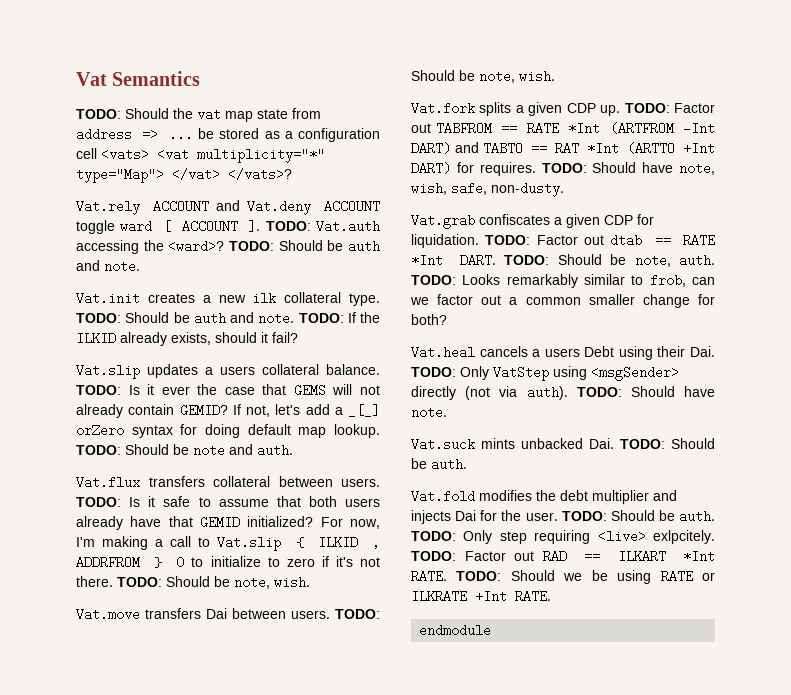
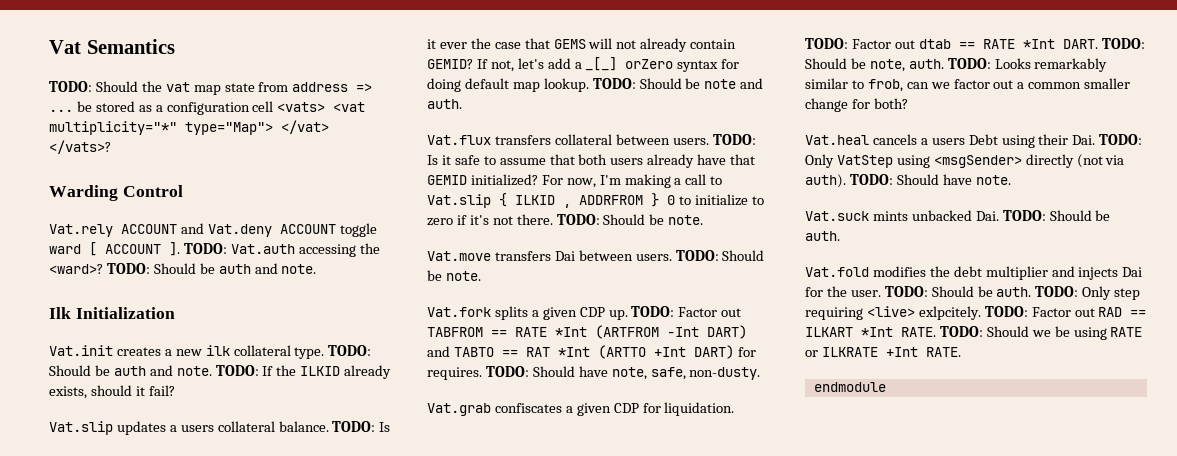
(292, 174) none -> [49,185,183,201] // Warding Control
(140, 266) none -> [49,307,175,319] // Ilk Initialization
[234,576,310,589] note, wish. -> [668,215,704,225] note.
[479,70,555,83] note, wish. -> [445,271,481,281] note.
[411,183,447,195] wish, -> (647, 373) none

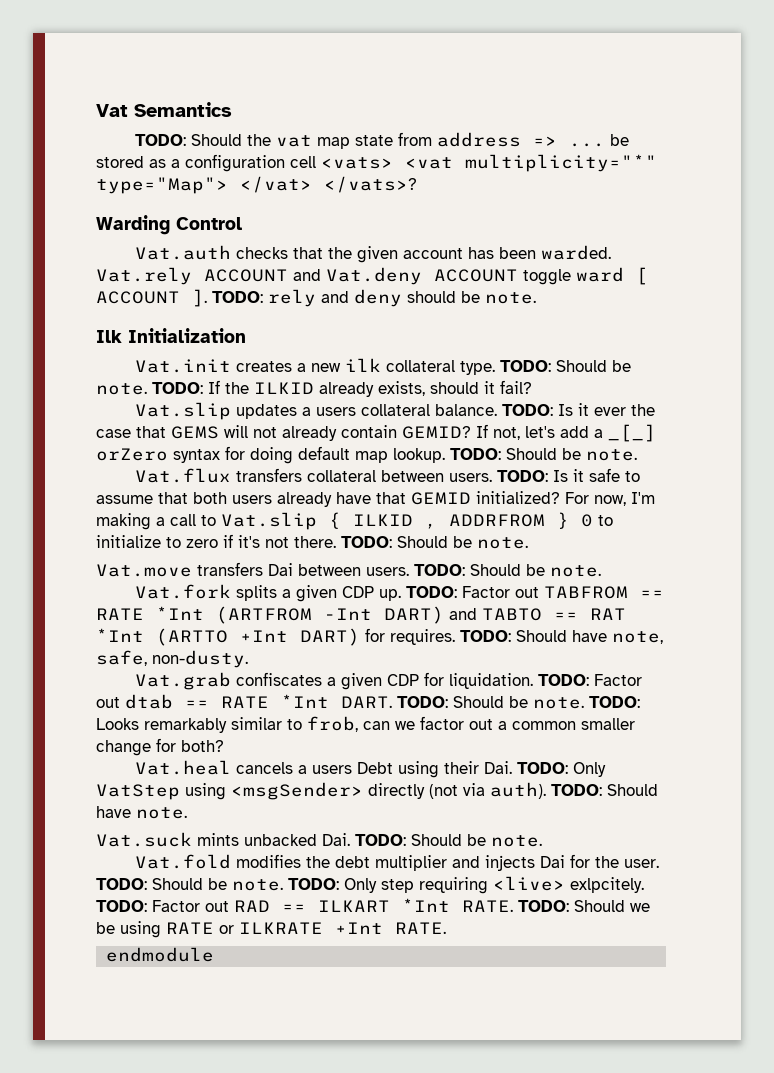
(183, 191) none -> [135,245,612,263] Vat.auth checks that the given account has been warded.
[230,243,380,257] [49,263,278,274] Vat.auth accessing the <ward>? TODO: Should be auth and -> [268,289,480,307] rely and deny should be
[113,365,173,376] auth and -> (632, 366) none
[704,78,764,89] [427,99,462,109] note and auth. -> [586,449,637,461] note.
[869,59,944,72] note, auth. -> [533,697,584,709] note.
[805,231,840,241] auth. -> [491,835,542,847] note.
[996,287,1032,297] auth. -> [232,879,283,891] note.

